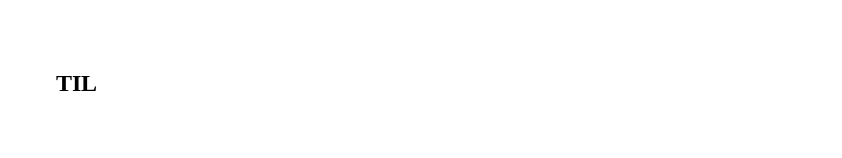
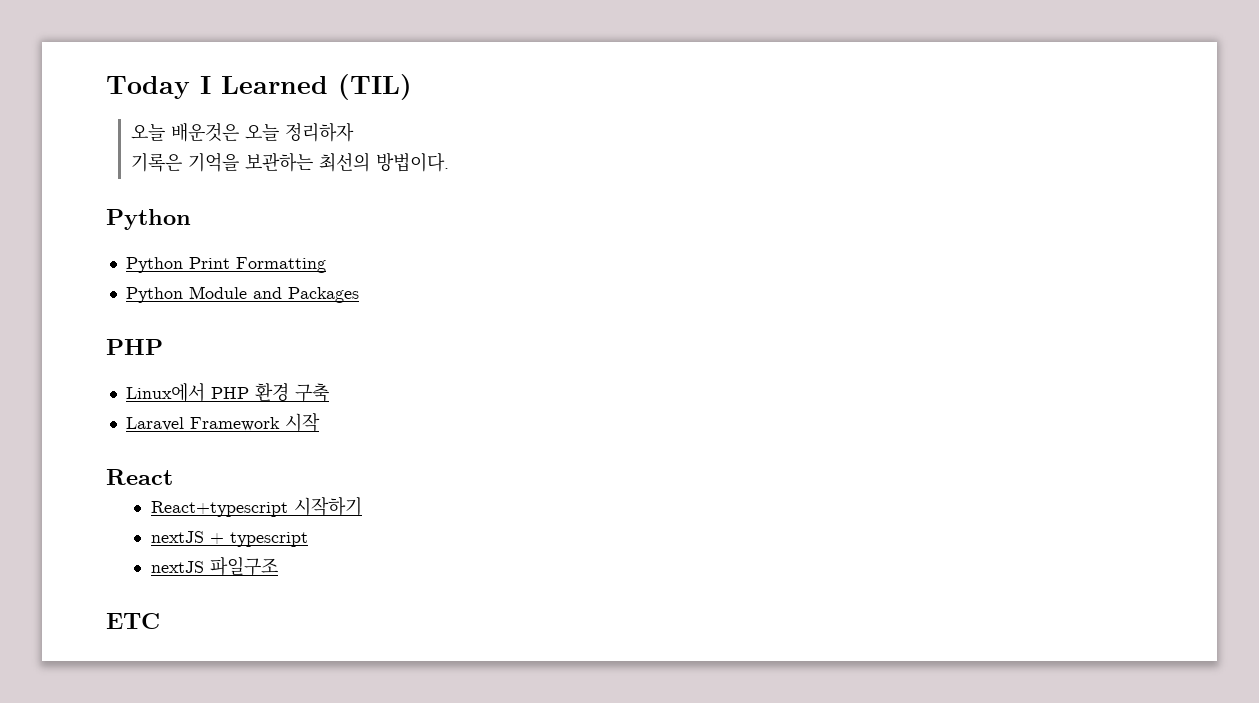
[56,76,97,91] TIL -> [106,74,412,100] [130,122,354,142] [130,152,449,172] [106,209,191,230] [125,257,326,273] [125,286,359,303] [106,339,163,355] [125,383,329,402] [125,413,320,432] [106,469,173,485] [150,497,362,517] [150,531,308,547] [150,556,278,576] [106,613,160,629] Today I Learned (TIL) // 오늘 배운것은 오늘 정리하자 // 기록은 기억을 보관하는 최선의 방법이다. // Python // Python Print Formatting // Python Module and Packages // PHP // Linux에서 PHP 환경 구축 // Laravel Framework 시작 // React // React+typescript 시작하기 // nextJS + typescript // nextJS 파일구조 // ETC

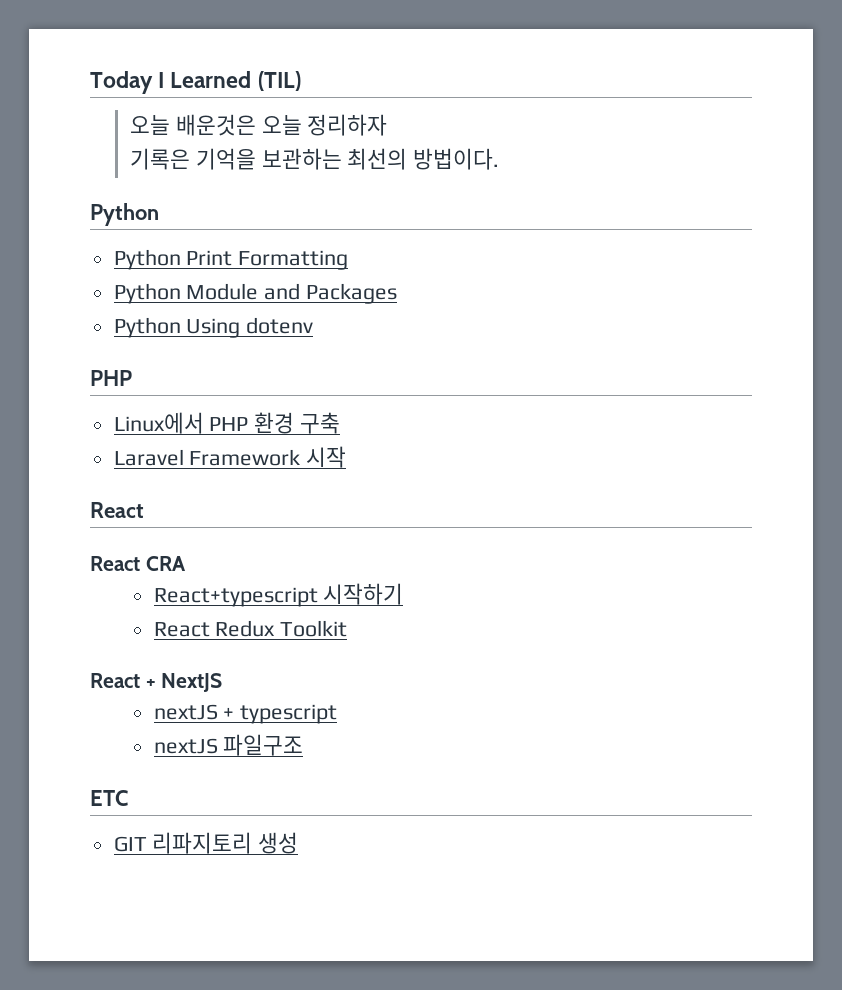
(359, 295) none -> [113,317,314,338] // Python Using dotenv
(173, 477) none -> [90,556,186,571] // React CRA
(362, 506) none -> [153,620,348,637] [90,673,223,692] // React Redux Toolkit // React + NextJS
(160, 621) none -> [113,832,299,854] // GIT 리파지토리 생성

